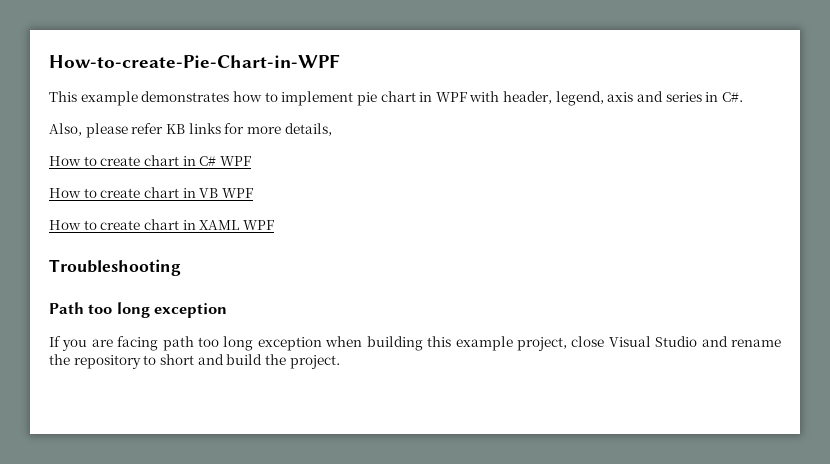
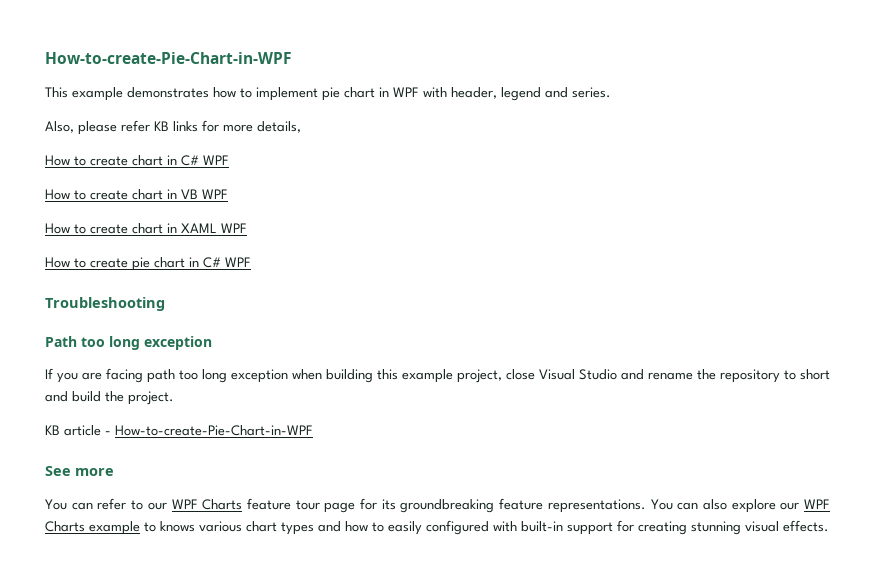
[555,91,743,106] legend, axis and series in C#. -> [501,87,611,101] legend and series.
(274, 225) none -> [45,257,251,271] // How to create pie chart in C# WPF
(340, 362) none -> [45,425,313,436] [45,466,114,476] [45,498,831,513] [45,520,829,535] // KB article - How-to-create-Pie-Chart-in-WPF // See more // You can refer to our WPF Charts feature tour page for its groundbreaking feature representations. You can also explore our WPF Charts example to knows various chart types and how to easily configured with built-in support for creating stunning visual effects.

